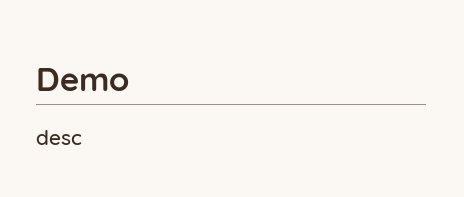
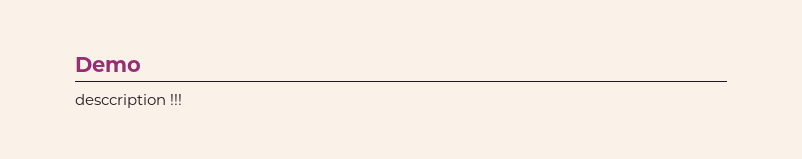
[36,130,82,145] desc -> [75,94,183,108] desccription !!!

